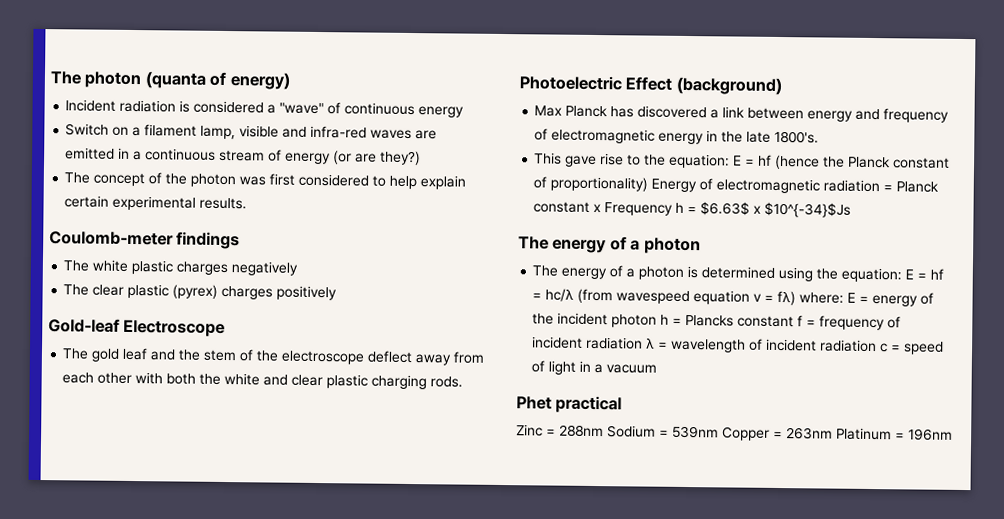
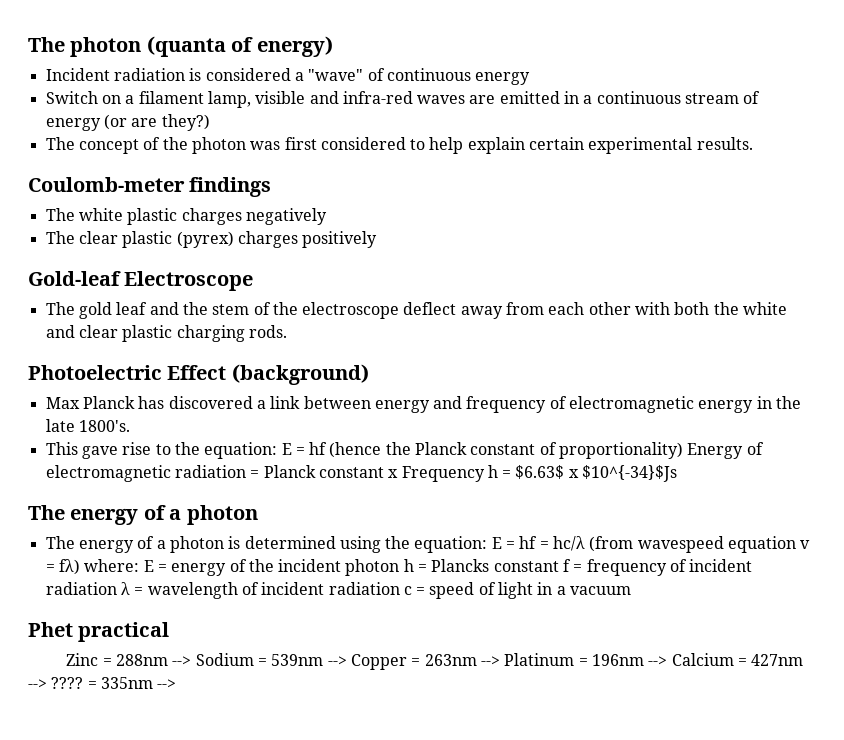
(604, 431) none -> [172,656,192,666] -->
(719, 432) none -> [327,656,347,666] -->
(833, 433) none -> [480,656,500,666] -->
(953, 434) none -> [648,653,804,666] [28,677,177,689] --> Calcium = 427nm --> ???? = 335nm -->

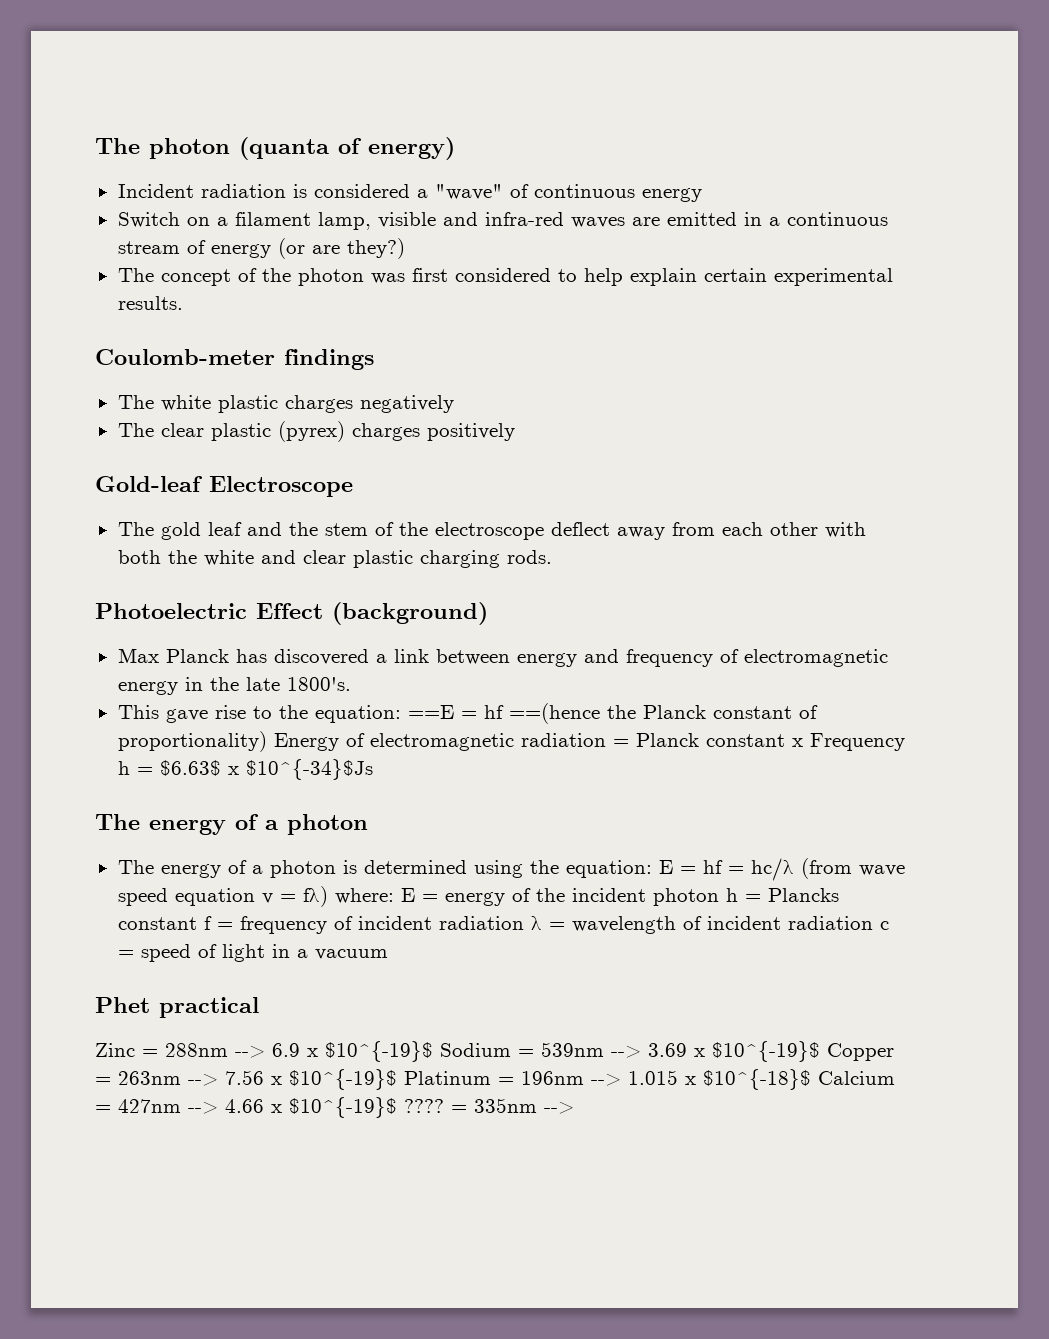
[281,442,382,458] E = hf (hence -> [407,703,600,724] ==E = hf ==(hence
[637,536,724,553] wavespeed -> [858,865,905,876] [117,888,168,906] wave speed
(192, 661) none -> [272,1041,433,1062] 6.9 x $10^{-19}$
(347, 661) none -> [648,1041,820,1062] 3.69 x $10^{-19}$
(500, 661) none -> [225,1069,397,1090] 7.56 x $10^{-19}$
(668, 661) none -> [628,1069,811,1090] 1.015 x $10^{-18}$
(47, 684) none -> [225,1097,397,1118] 4.66 x $10^{-19}$

